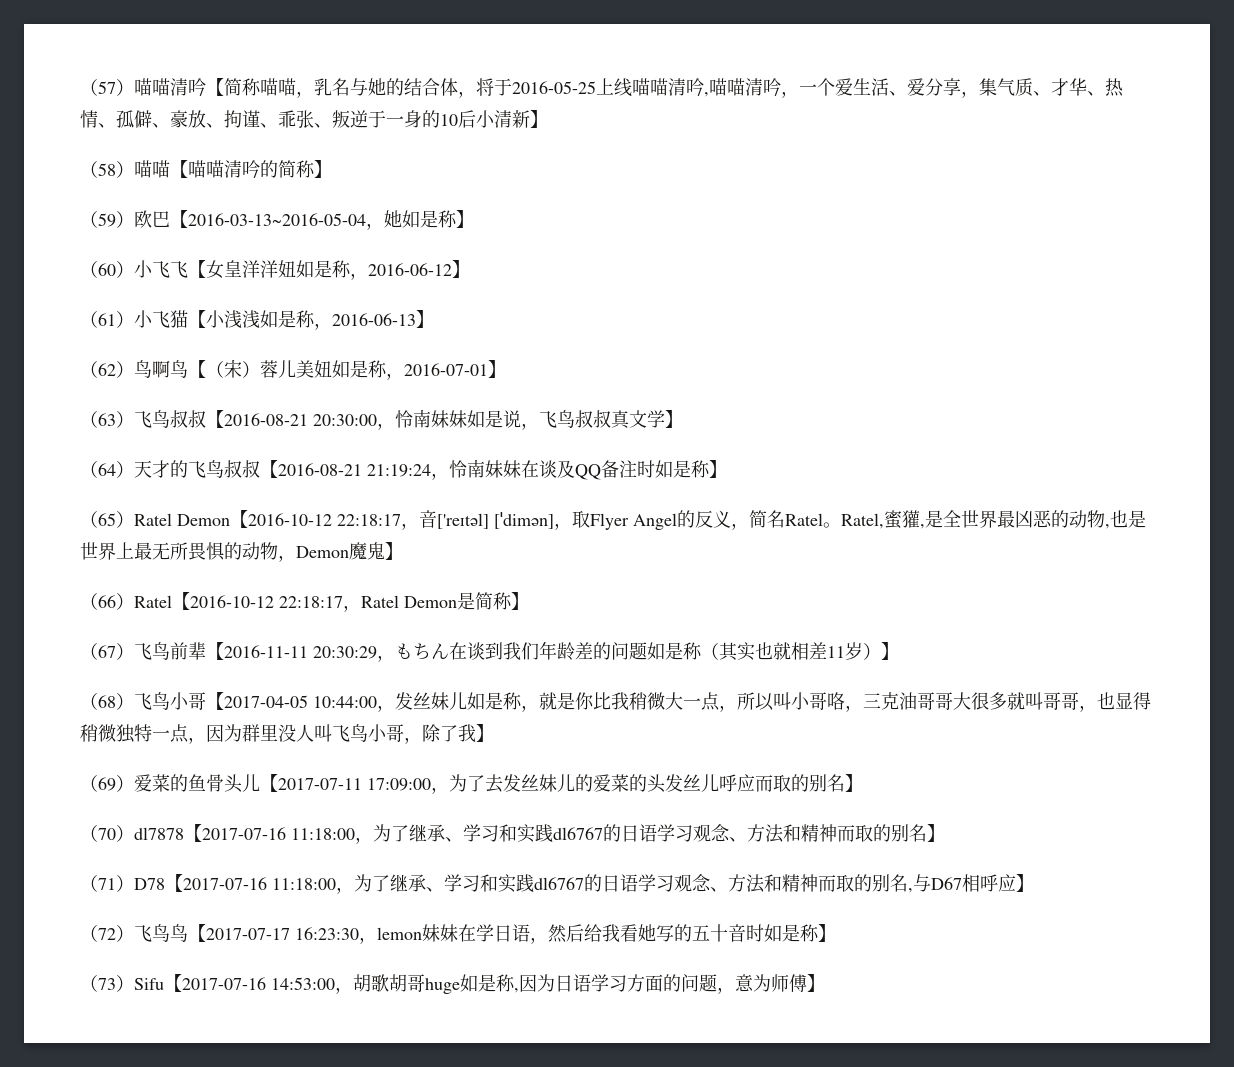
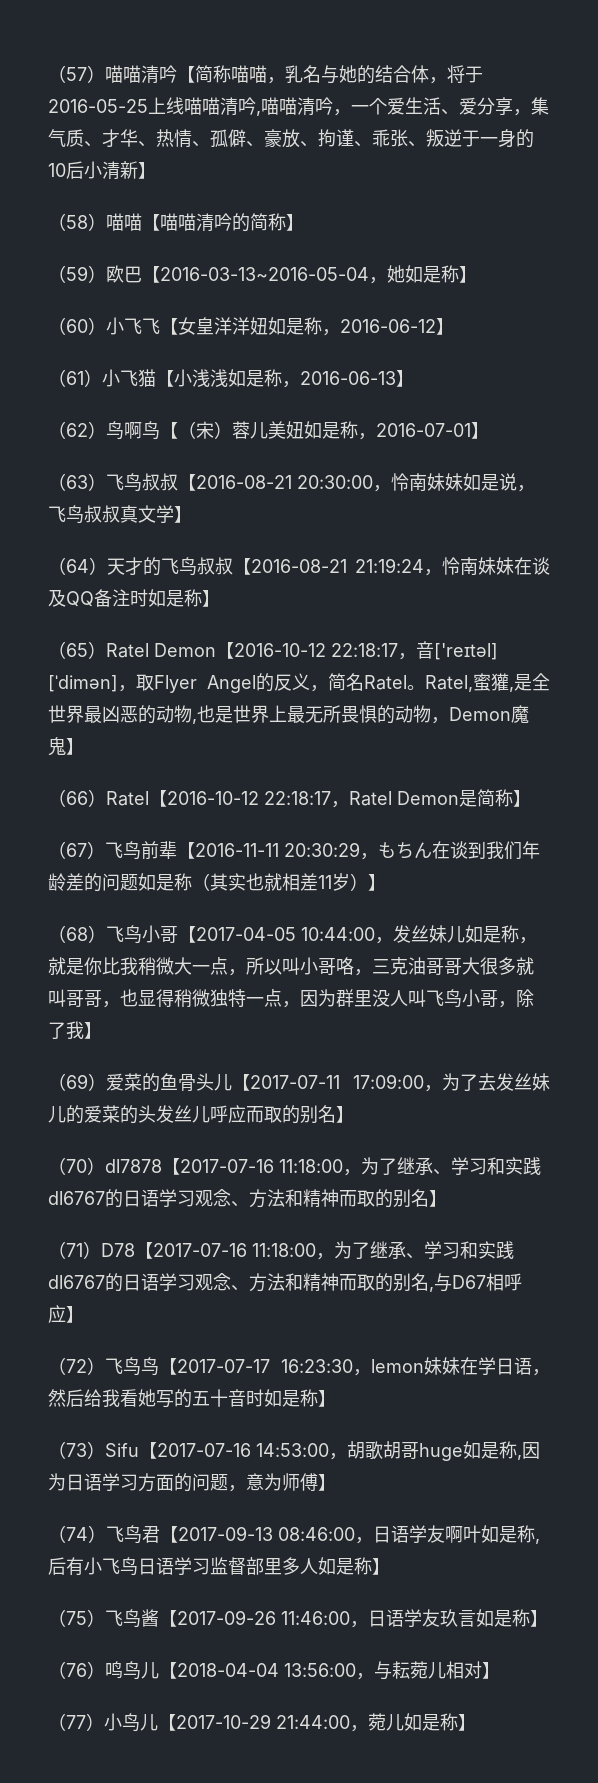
(825, 983) none -> [48,1525,540,1544] [48,1557,390,1576] [48,1609,548,1628] [48,1661,500,1680] [48,1713,476,1732] // （74）飞鸟君【2017-09-13 08:46:00，日语学友啊叶如是称,后有小飞鸟日语学习监督部里多人如是称】 // （75）飞鸟酱【2017-09-26 11:46:00，日语学友玖言如是称】 // （76）鸣鸟儿【2018-04-04 13:56:00，与耘菀儿相对】 // （77）小鸟儿【2017-10-29 21:44:00，菀儿如是称】

